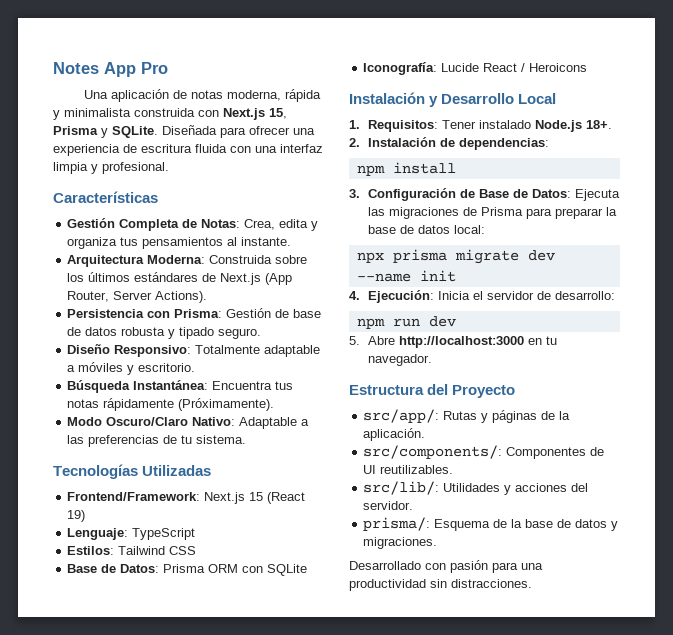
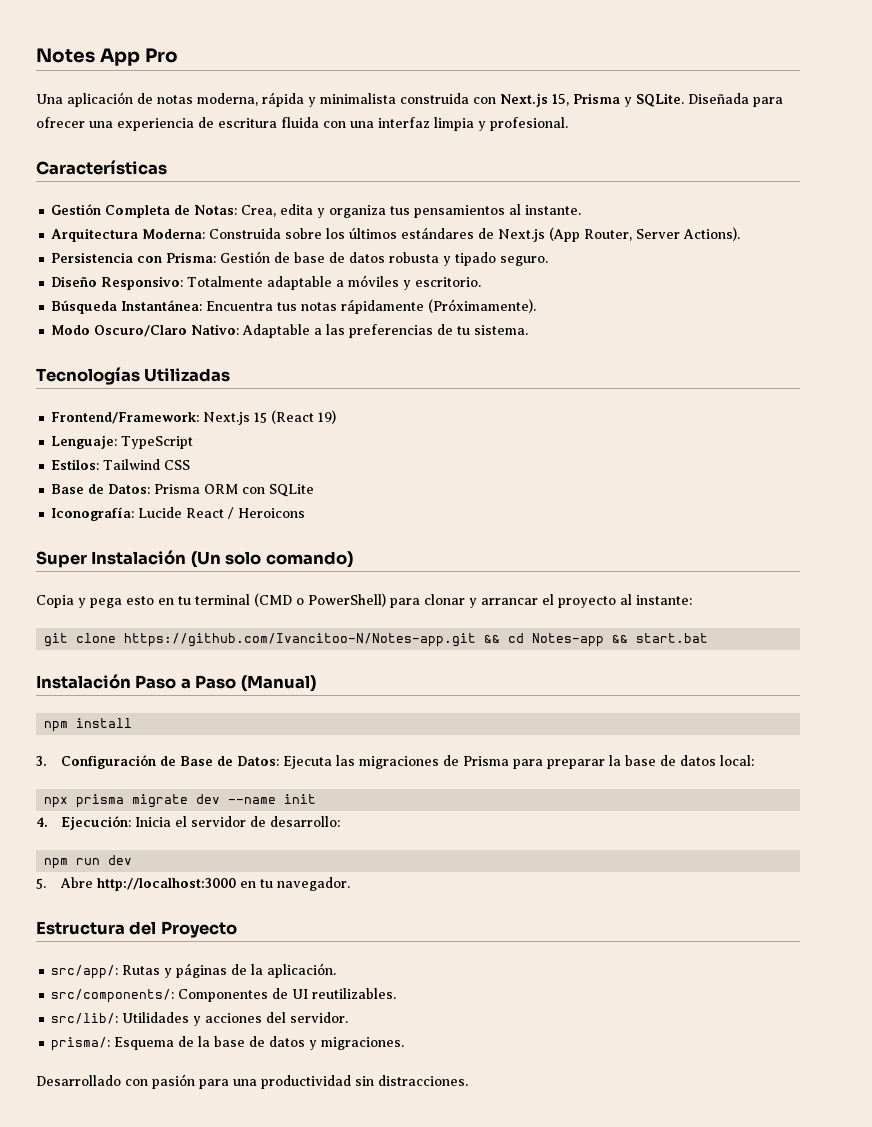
[349,92,557,107] [349,120,612,132] [349,137,549,150] Instalación y Desarrollo Local // 1. Requisitos: Tener instalado Node.js 18+. // 2. Instalación de dependencias: -> [36,550,353,568] [36,593,692,608] [44,633,709,647] [36,674,316,692] Super Instalación (Un solo comando) // Copia y pega esto en tu terminal (CMD o PowerShell) para clonar y arrancar el proyecto al instante: // git clone https://github.com/Ivancitoo-N/Notes-app.git && cd Notes-app && start.bat // Instalación Paso a Paso (Manual)

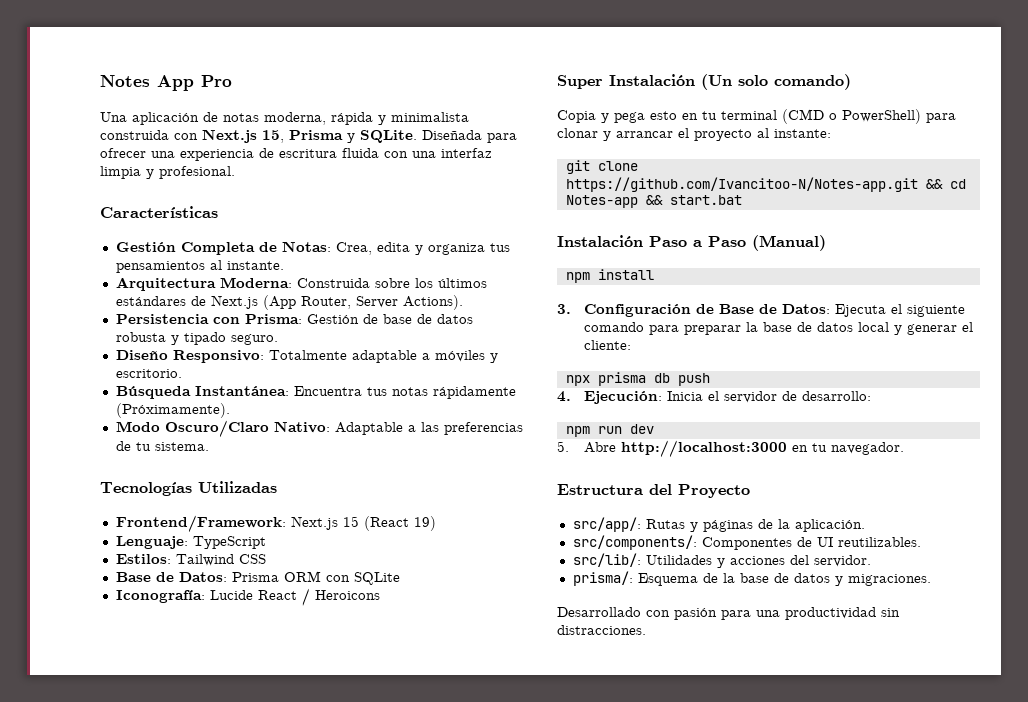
[335,755,509,769] las migraciones de Prisma -> [891,304,966,317] [584,322,645,332] el siguiente comando
[719,755,754,766] [44,794,317,808] local: // npx prisma migrate dev --name init -> [858,322,974,335] [584,340,632,350] [565,372,710,386] local y generar el cliente: // npx prisma db push

